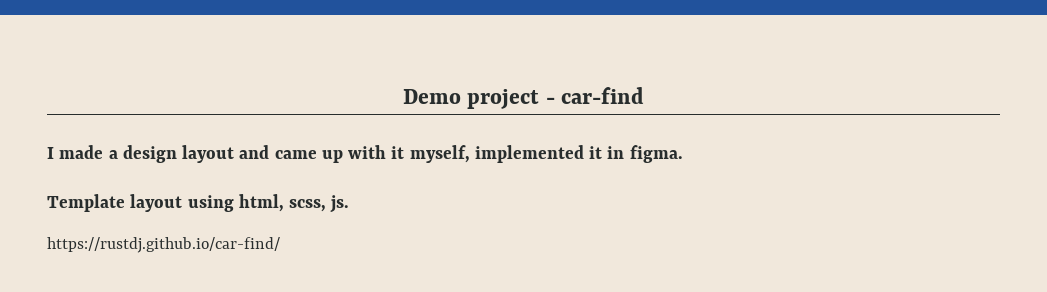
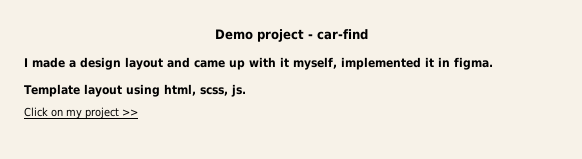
[47,237,280,253] https://rustdj.github.io/car-find/ -> [24,107,138,119] Click on my project >>

